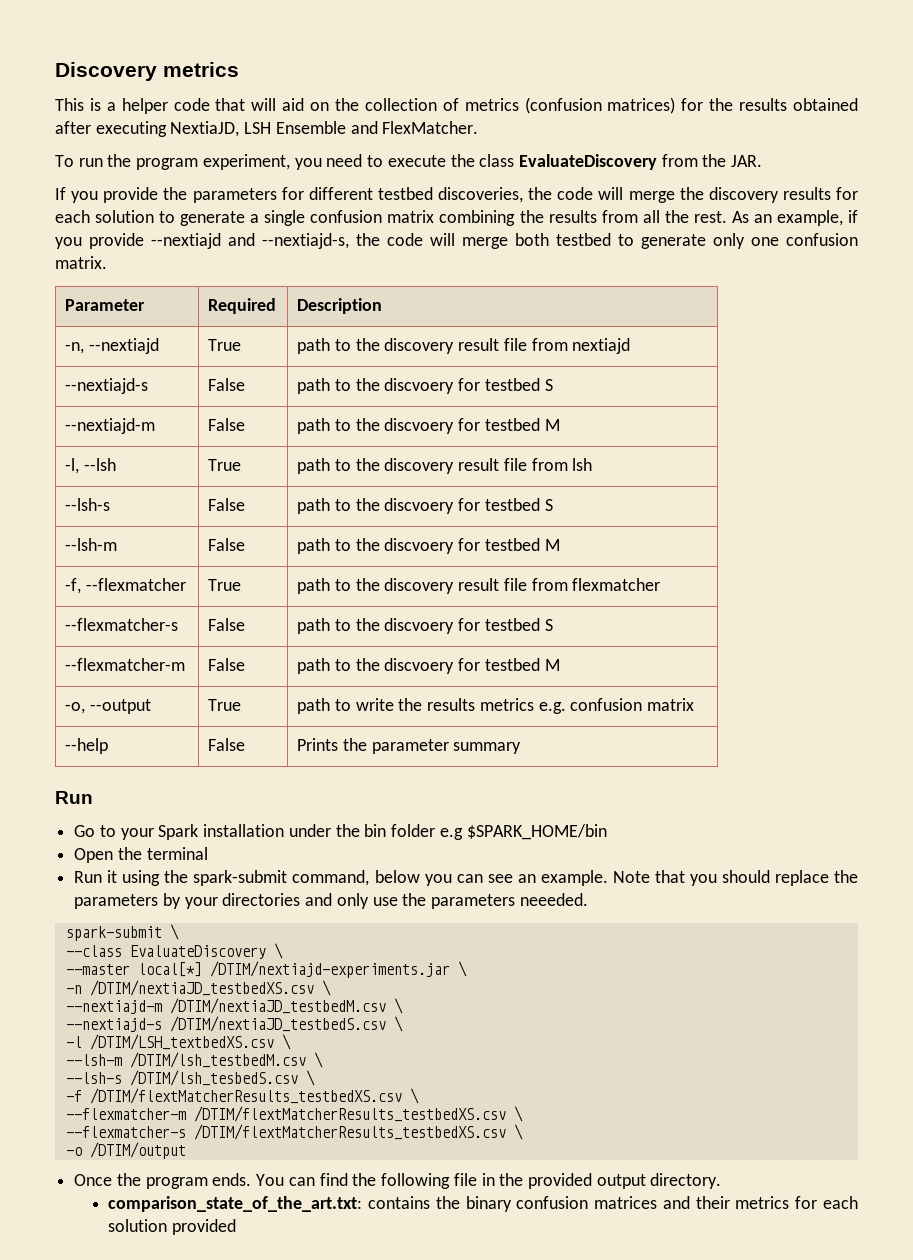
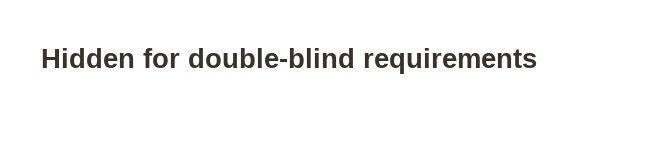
[55,62,239,81] [55,97,859,114] [55,121,479,137] [55,154,763,170] [55,187,858,203] [55,210,858,226] [55,233,858,249] [55,256,107,269] [65,299,146,311] [208,298,277,314] [297,298,383,314] [65,338,159,354] [208,339,242,351] [297,338,631,354] [65,378,149,394] [208,378,246,391] [297,378,553,394] [65,418,156,434] [208,418,246,431] [297,418,560,434] [65,458,116,474] [208,459,242,471] [297,458,593,474] [65,498,111,511] [208,498,246,511] [297,498,553,514] [65,538,118,551] [208,538,246,551] [297,538,560,554] [65,578,186,594] [208,579,242,591] [297,578,661,594] [65,618,179,631] [208,618,246,631] [297,618,553,634] [65,658,186,671] [208,658,246,671] [297,658,560,674] [65,699,151,714] [208,699,242,711] [297,698,695,714] [65,738,109,754] [208,738,246,751] [297,738,522,754] [55,791,93,804] [74,824,607,840] [74,847,208,863] [74,870,858,886] [74,893,588,909] [65,924,179,941] [65,943,283,959] [65,961,467,978] [65,980,331,996] [65,998,403,1014] [65,1016,403,1032] [65,1034,291,1050] [65,1052,323,1068] [65,1070,315,1086] [65,1088,419,1104] [65,1106,523,1122] [65,1124,523,1140] [65,1142,186,1159] [74,1173,722,1189] [108,1196,858,1212] [108,1219,237,1235] Discovery metrics // This is a helper code that will aid on the collection of metrics (confusion matrices) for the results obtained after executing NextiaJD, LSH Ensemble and FlexMatcher. // To run the program experiment, you need to execute the class EvaluateDiscovery from the JAR. // If you provide the parameters for different testbed discoveries, the code will merge the discovery results for each solution to generate a single confusion matrix combining the results from all the rest. As an example, if you provide --nextiajd and --nextiajd-s, the code will merge both testbed to generate only one confusion matrix. // Parameter | Required | Description // -n, --nextiajd | True | path to the discovery result file from nextiajd // --nextiajd-s | False | path to the discvoery for testbed S // --nextiajd-m | False | path to the discvoery for testbed M // -l, --lsh | True | path to the discovery result file from lsh // --lsh-s | False | path to the discvoery for testbed S // --lsh-m | False | path to the discvoery for testbed M // -f, --flexmatcher | True | path to the discovery result file from flexmatcher // --flexmatcher-s | False | path to the discvoery for testbed S // --flexmatcher-m | False | path to the discvoery for testbed M // -o, --output | True | path to write the results metrics e.g. confusion matrix // --help | False | Prints the parameter summary // Run // Go to your Spark installation under the bin folder e.g $SPARK_HOME/bin // Open the terminal // Run it using the spark-submit command, below you can see an example. Note that you should replace the parameters by your directories and only use the parameters neeeded. // spark-submit \ // --class EvaluateDiscovery \ // --master local[*] /DTIM/nextiajd-experiments.jar \ // -n /DTIM/nextiaJD_testbedXS.csv \ // --nextiajd-m /DTIM/nextiaJD_testbedM.csv \ // --nextiajd-s /DTIM/nextiaJD_testbedS.csv \ // -l /DTIM/LSH_textbedXS.csv \ // --lsh-m /DTIM/lsh_testbedM.csv \ // --lsh-s /DTIM/lsh_tesbedS.csv \ // -f /DTIM/flextMatcherResults_testbedXS.csv \ // --flexmatcher-m /DTIM/flextMatcherResults_testbedXS.csv \ // --flexmatcher-s /DTIM/flextMatcherResults_testbedXS.csv \ // -o /DTIM/output // Once the program ends. You can find the following file in the provided output directory. // comparison_state_of_the_art.txt: contains the binary confusion matrices and their metrics for each solution provided -> [41,48,537,74] Hidden for double-blind requirements

